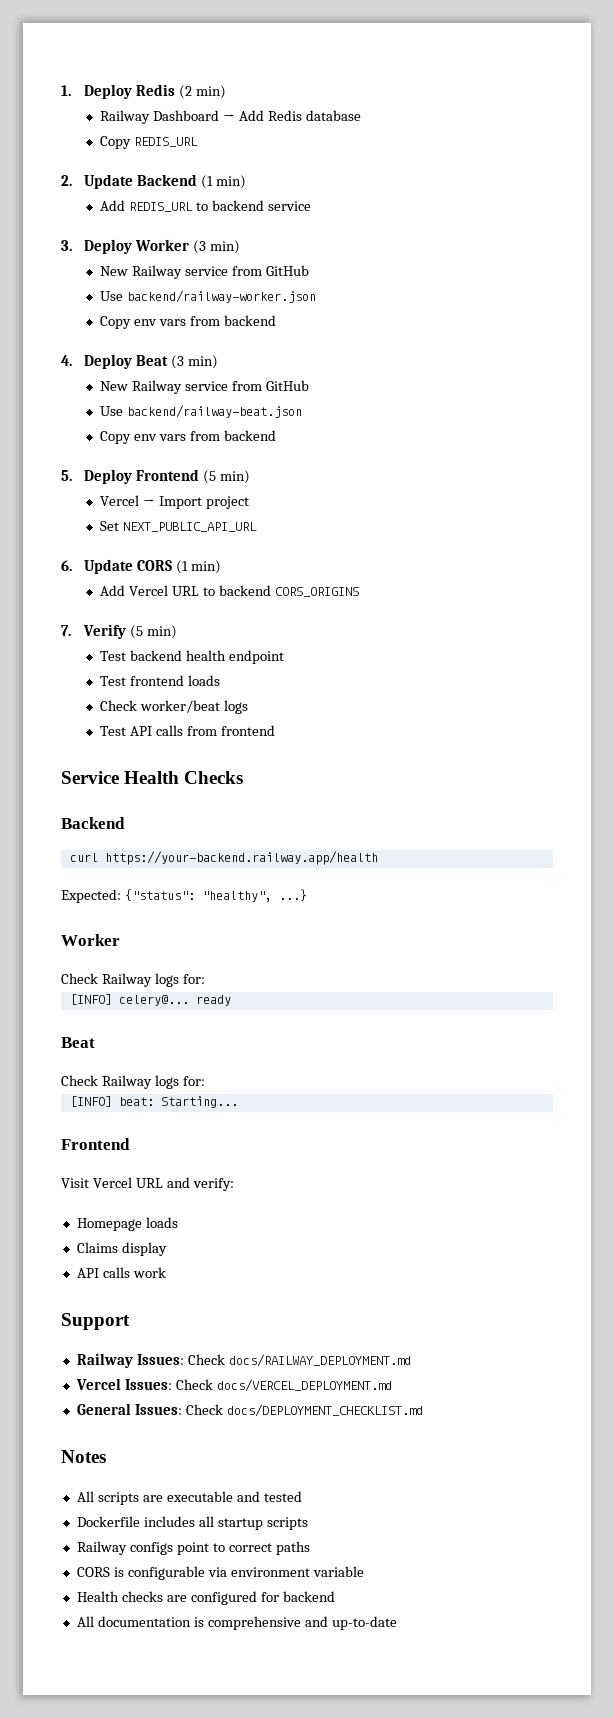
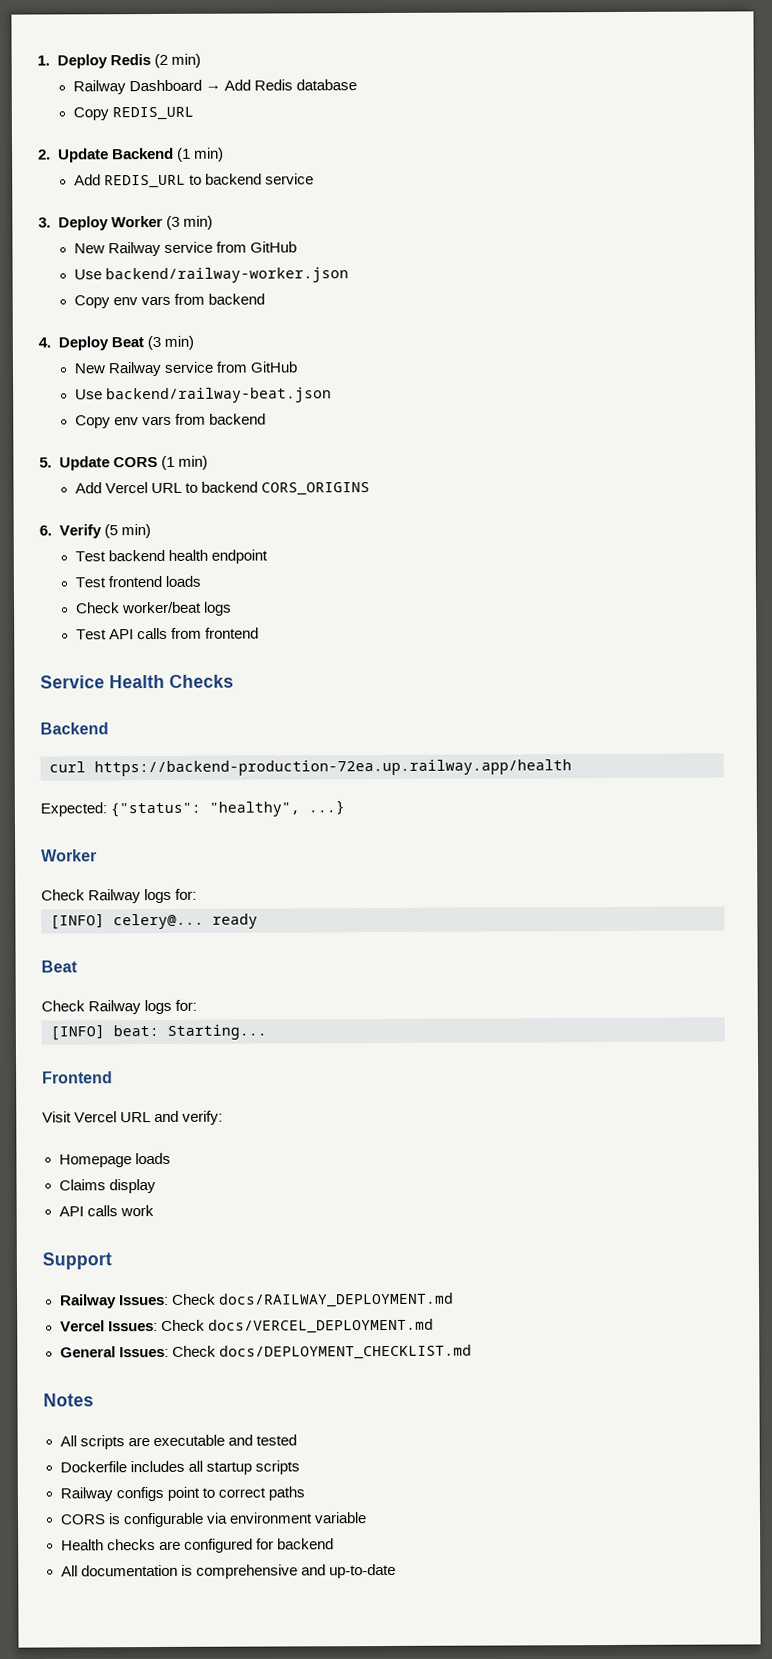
[84,469,250,484] [100,495,249,509] [100,521,258,532] [61,560,72,571] Deploy Frontend (5 min) // Vercel → Import project // Set NEXT_PUBLIC_API_URL // 6. -> (52, 462) none
[61,625,71,636] 7. -> [39,525,52,536] 6.
[104,851,378,865] https://your-backend.railway.app/health -> [94,759,572,777] https://backend-production-72ea.up.railway.app/health

